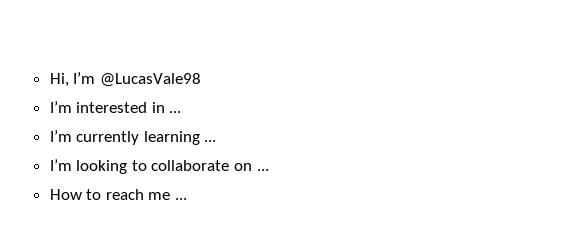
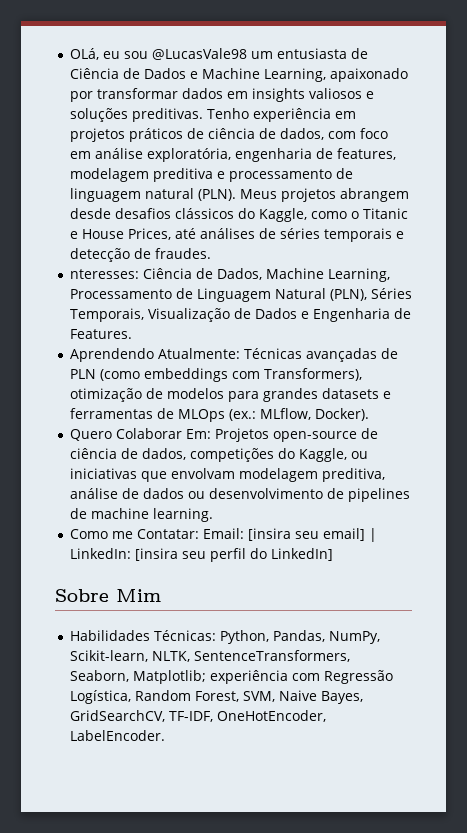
[49,72,201,87] [49,101,182,113] [49,130,217,145] [49,159,269,174] [49,189,188,200] Hi, I’m @LucasVale98 // I’m interested in ... // I’m currently learning ... // I’m looking to collaborate on ... // How to reach me ... -> [69,48,368,60] [69,68,408,82] [69,88,374,102] [69,108,356,122] [69,128,388,142] [69,148,396,162] [69,168,353,182] [69,188,409,202] [69,208,408,222] [69,228,404,242] [69,248,211,262] [69,268,390,282] [69,288,412,302] [69,308,411,322] [69,329,132,339] [69,348,398,362] [69,368,362,382] [69,388,391,402] [69,408,369,422] [69,428,378,442] [69,448,368,462] [69,468,385,482] [69,488,410,502] [69,508,213,522] [69,528,377,542] [69,548,333,562] [55,589,161,602] [69,630,380,644] [69,650,350,662] [69,670,393,684] [69,690,363,704] [69,710,326,722] [69,730,165,741] OLá, eu sou @LucasVale98 um entusiasta de Ciência de Dados e Machine Learning, apaixonado por transformar dados em insights valiosos e soluções preditivas. Tenho experiência em projetos práticos de ciência de dados, com foco em análise exploratória, engenharia de features, modelagem preditiva e processamento de linguagem natural (PLN). Meus projetos abrangem desde desafios clássicos do Kaggle, como o Titanic e House Prices, até análises de séries temporais e detecção de fraudes. // nteresses: Ciência de Dados, Machine Learning, Processamento de Linguagem Natural (PLN), Séries Temporais, Visualização de Dados e Engenharia de Features. // Aprendendo Atualmente: Técnicas avançadas de PLN (como embeddings com Transformers), otimização de modelos para grandes datasets e ferramentas de MLOps (ex.: MLflow, Docker). // Quero Colaborar Em: Projetos open-source de ciência de dados, competições do Kaggle, ou iniciativas que envolvam modelagem preditiva, análise de dados ou desenvolvimento de pipelines de machine learning. // Como me Contatar: Email: [insira seu email] | LinkedIn: [insira seu perfil do LinkedIn] // Sobre Mim // Habilidades Técnicas: Python, Pandas, NumPy, Scikit-learn, NLTK, SentenceTransformers, Seaborn, Matplotlib; experiência com Regressão Logística, Random Forest, SVM, Naive Bayes, GridSearchCV, TF-IDF, OneHotEncoder, LabelEncoder.

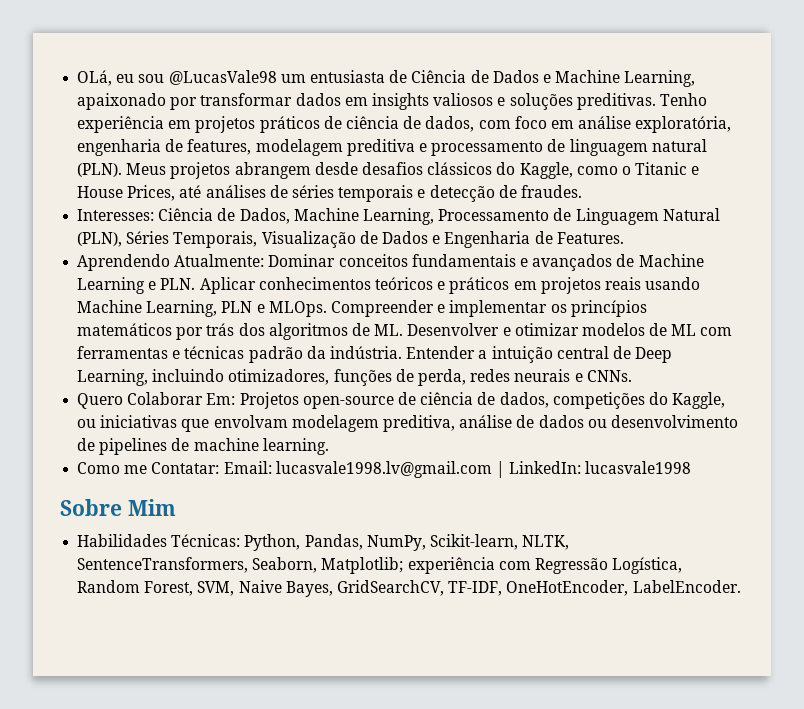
[69,269,139,279] nteresses: -> [77,209,155,221] Interesses:
[243,348,398,362] [69,368,362,382] [69,388,391,402] [69,408,369,422] Técnicas avançadas de PLN (como embeddings com Transformers), otimização de modelos para grandes datasets e ferramentas de MLOps (ex.: MLflow, Docker). -> [268,254,704,271] [77,277,701,294] [77,300,647,317] [77,323,733,340] [77,346,673,363] [77,369,632,386] Dominar conceitos fundamentais e avançados de Machine Learning e PLN. Aplicar conhecimentos teóricos e práticos em projetos reais usando Machine Learning, PLN e MLOps. Compreender e implementar os princípios matemáticos por trás dos algoritmos de ML. Desenvolver e otimizar modelos de ML com ferramentas e técnicas padrão da indústria. Entender a intuição central de Deep Learning, incluindo otimizadores, funções de perda, redes neurais e CNNs.
[247,528,377,542] [69,548,333,562] [insira seu email] | LinkedIn: [insira seu perfil do LinkedIn] -> [275,461,692,478] lucasvale1998.lv@gmail.com | LinkedIn: lucasvale1998

